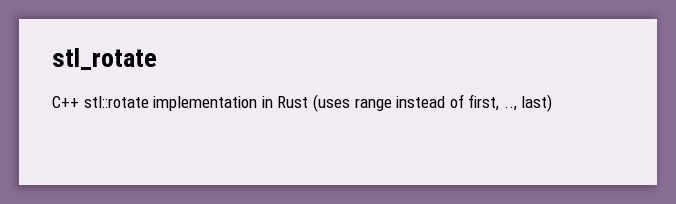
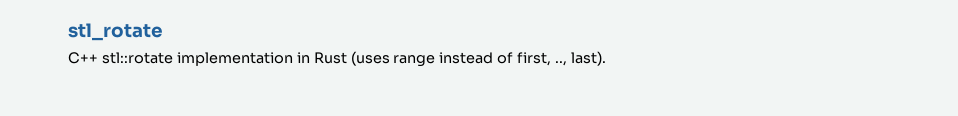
[521,94,553,112] last) -> [571,51,607,66] last).

